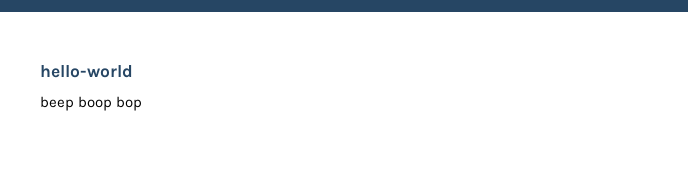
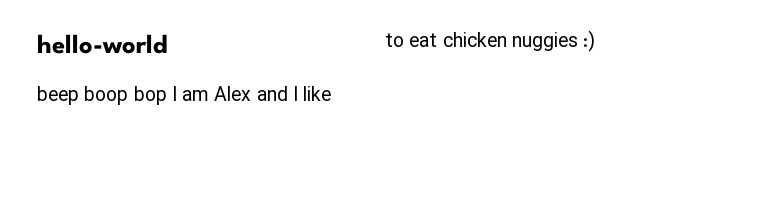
(143, 103) none -> [171,86,332,101] [385,30,596,52] I am Alex and I like to eat chicken nuggies :)

